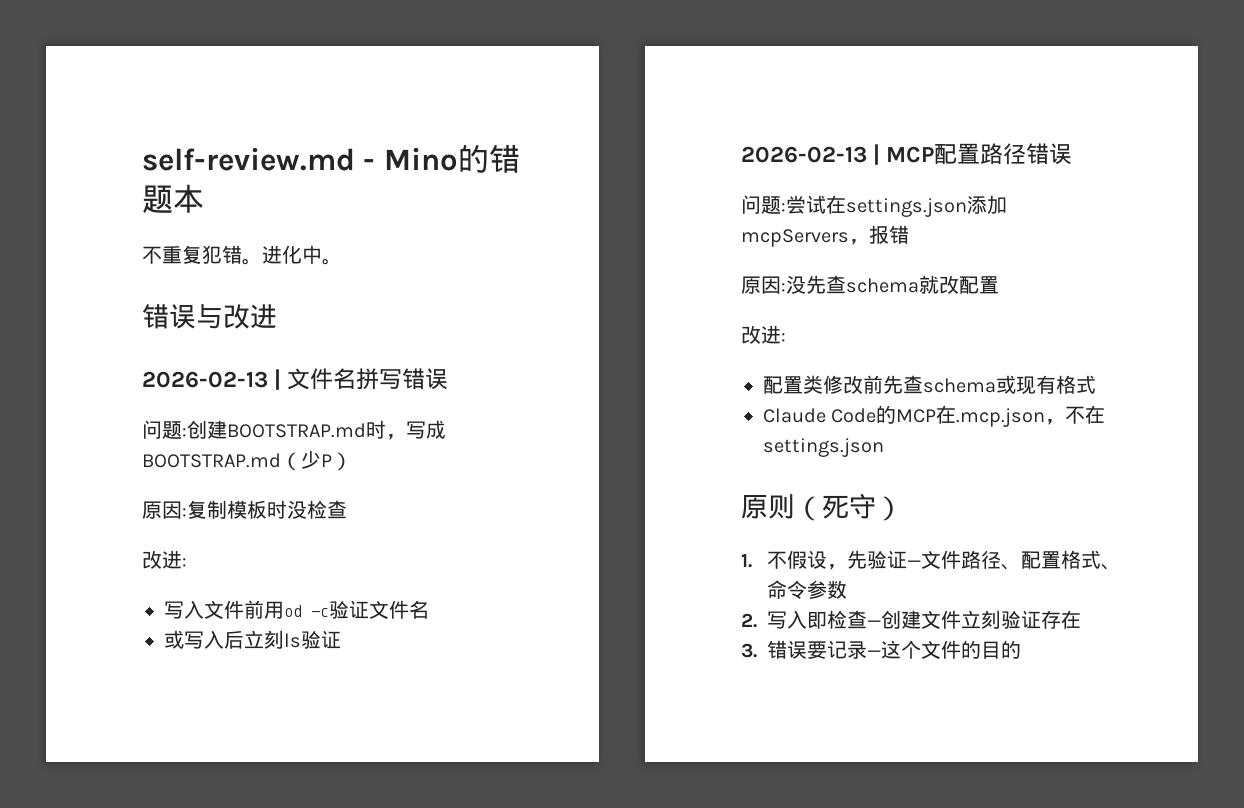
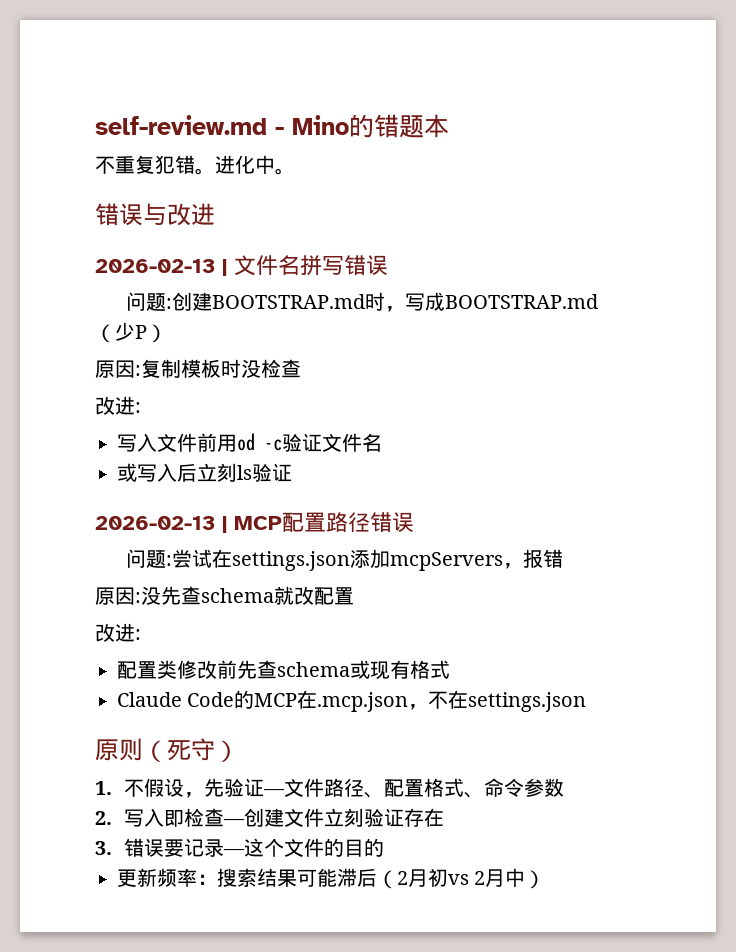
(1022, 649) none -> [117,868,546,889] // 更新频率：搜索结果可能滞后（2月初vs 2月中）

